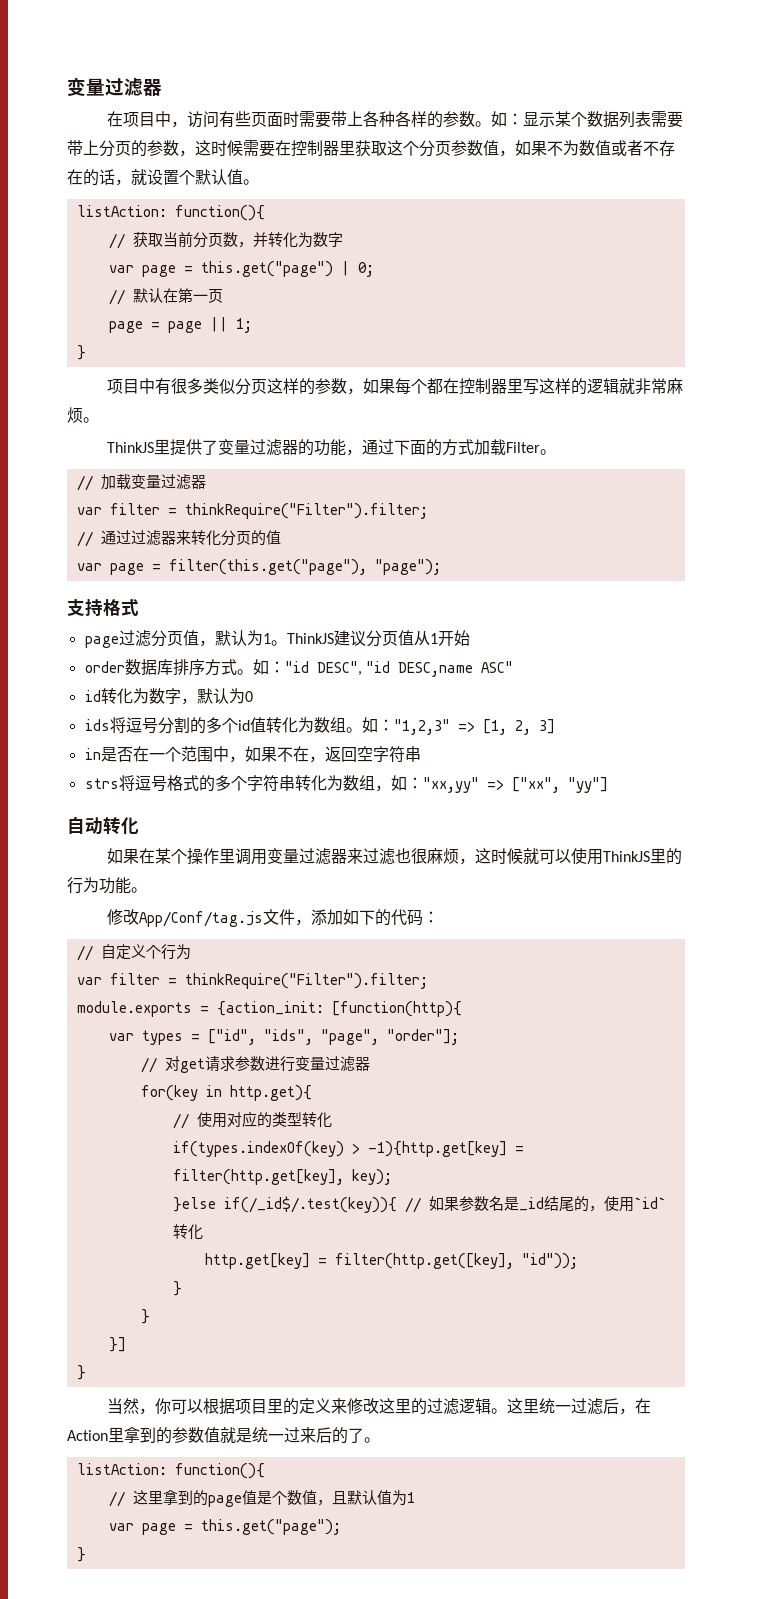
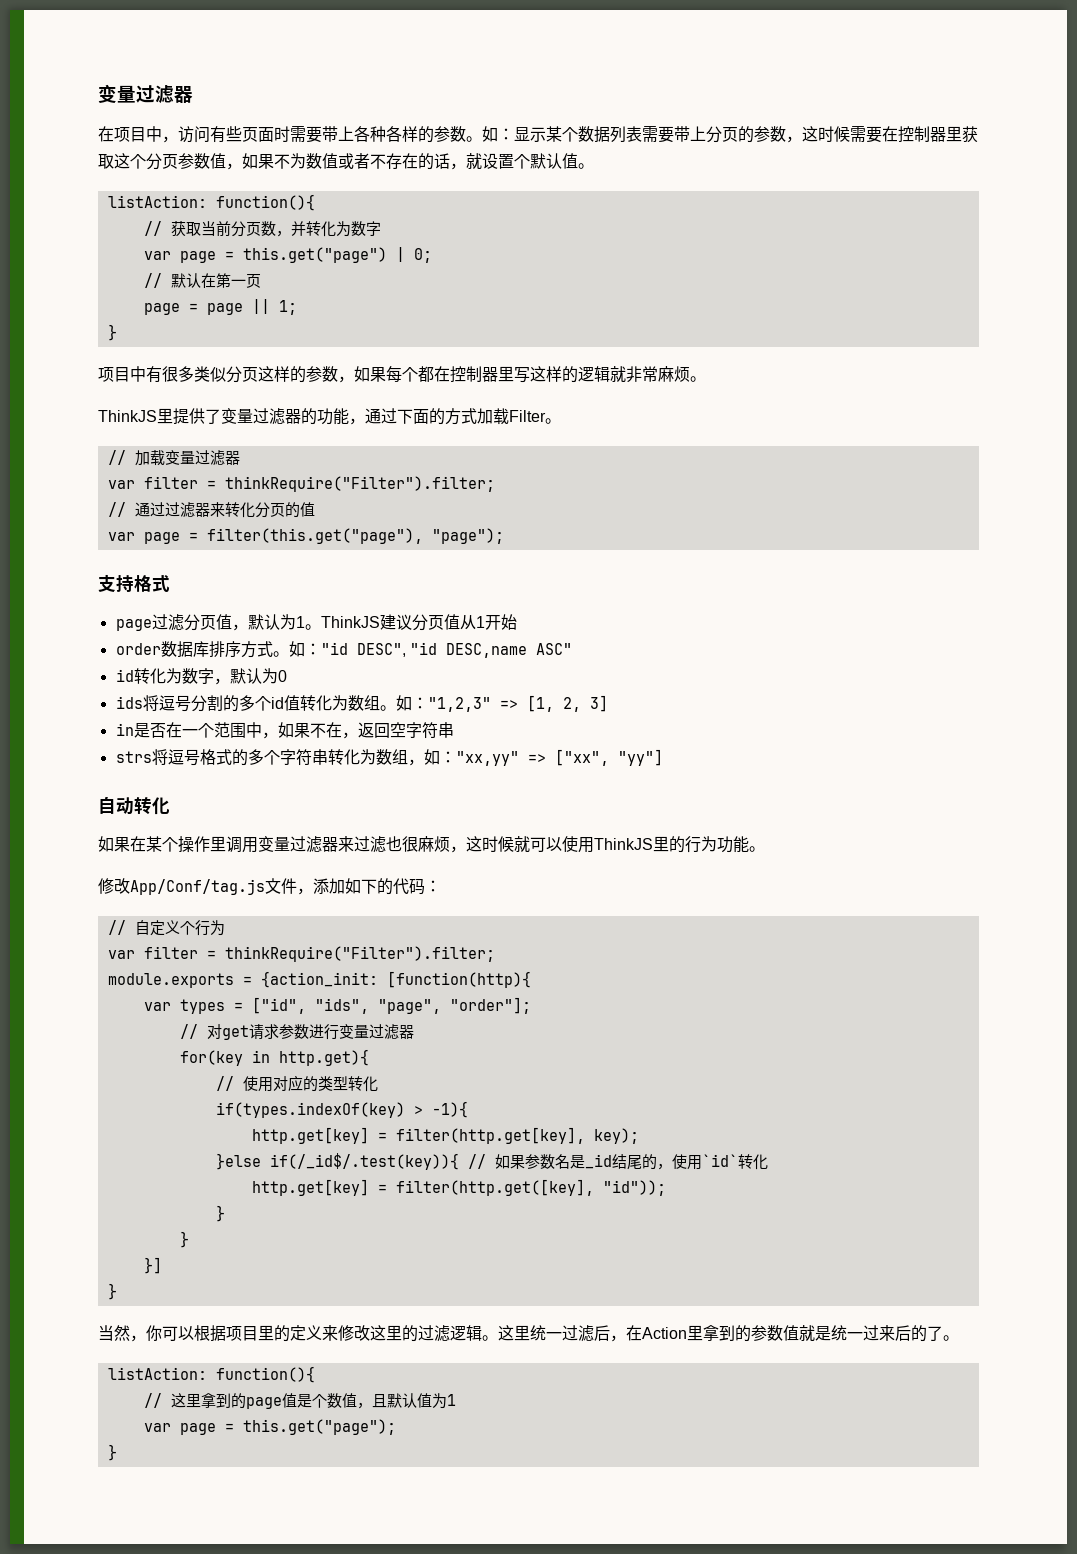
[367,1141,507,1157] -1){http.get[key] -> [431,1101,468,1118] [251,1127,369,1144] -1){ // http.get[key]

